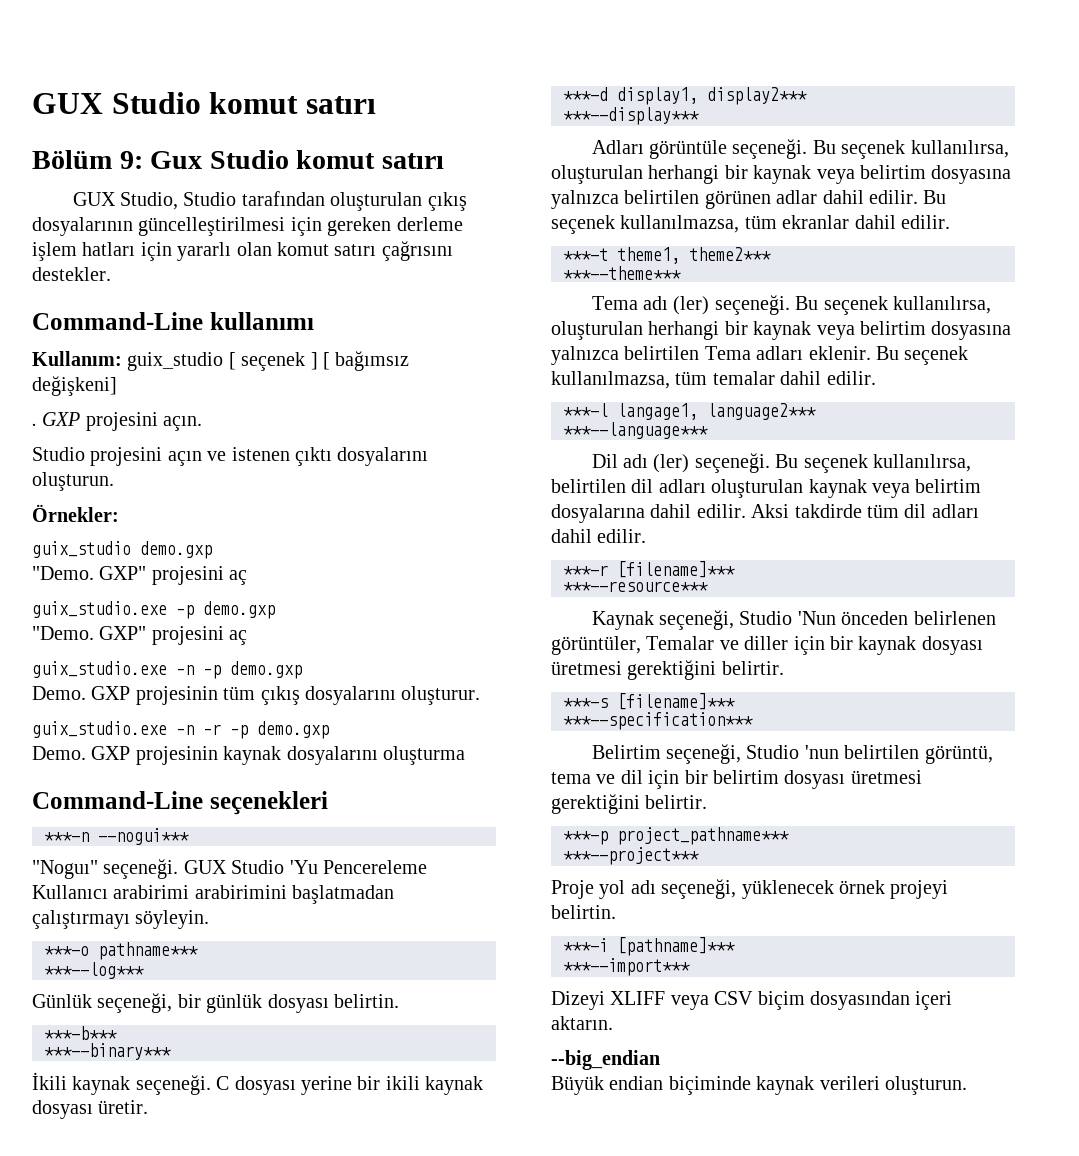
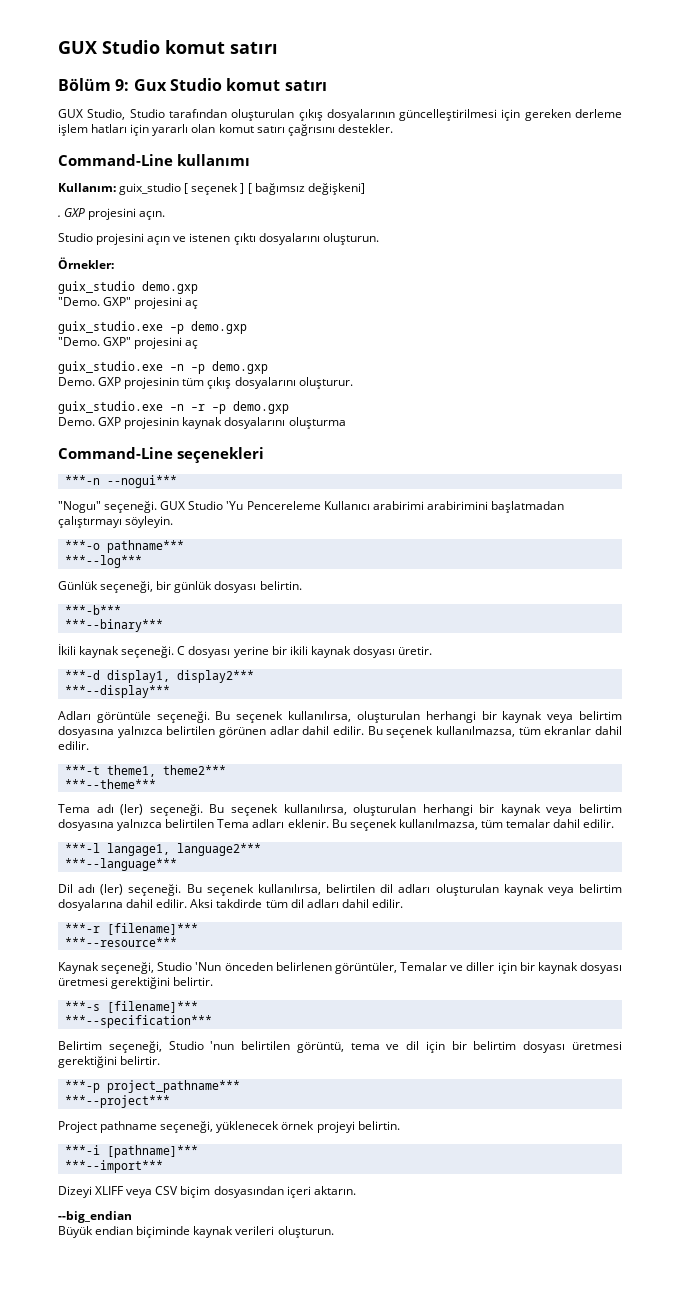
[551,880,656,899] Proje yol adı -> [58,1121,158,1133] Project pathname

